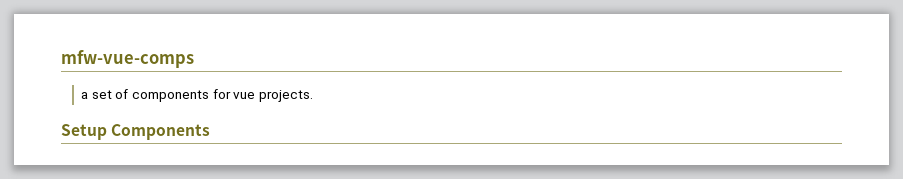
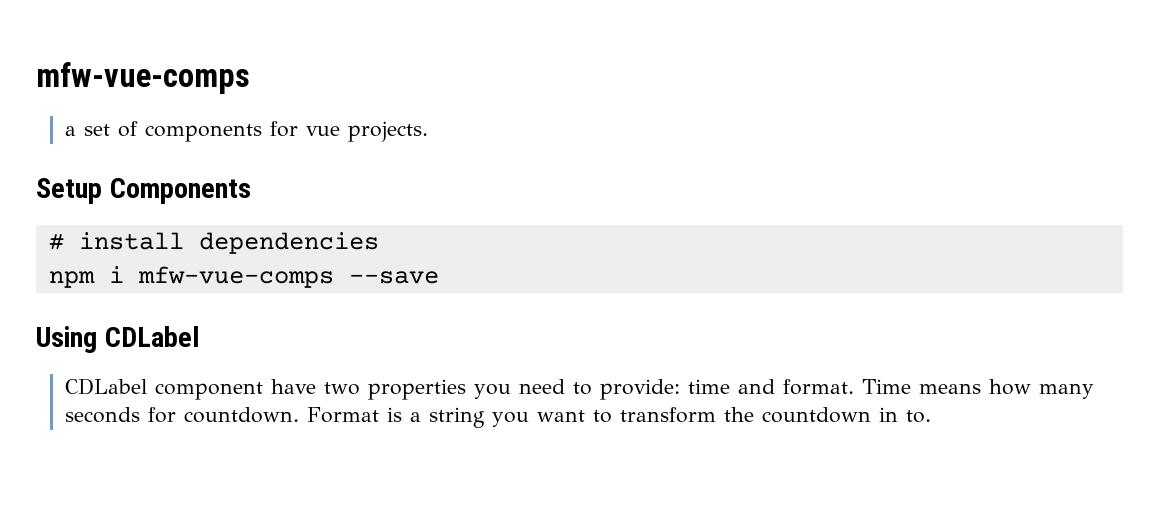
(211, 132) none -> [48,232,379,254] [48,266,439,288] [36,326,199,353] [64,378,1094,400] [64,407,931,428] // # install dependencies // npm i mfw-vue-comps --save // Using CDLabel // CDLabel component have two properties you need to provide: time and format. Time means how many seconds for countdown. Format is a string you want to transform the countdown in to.

